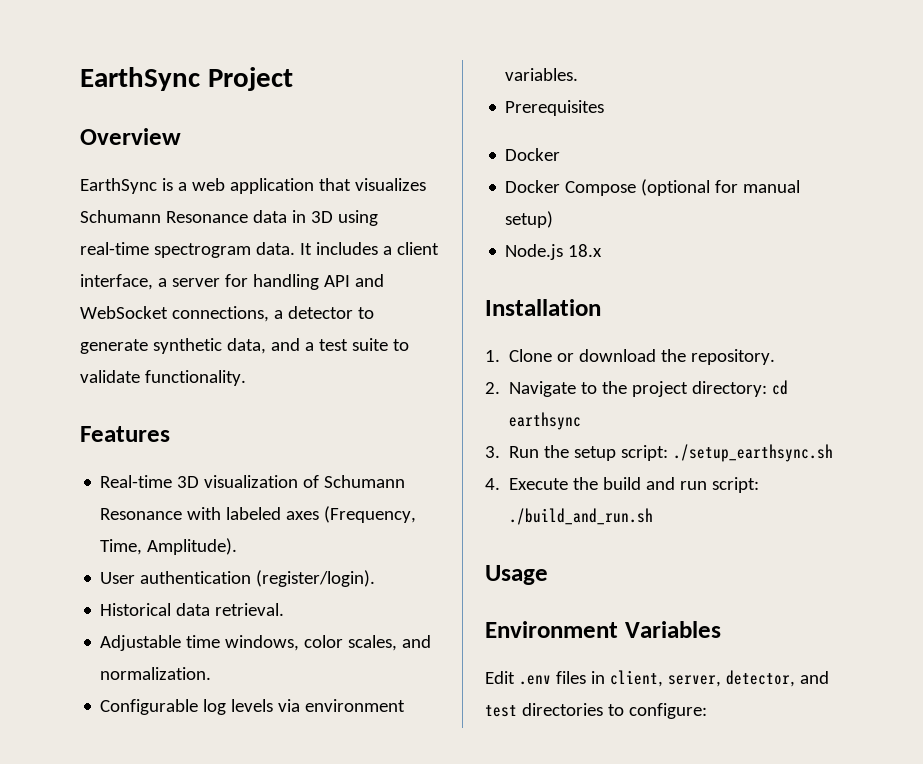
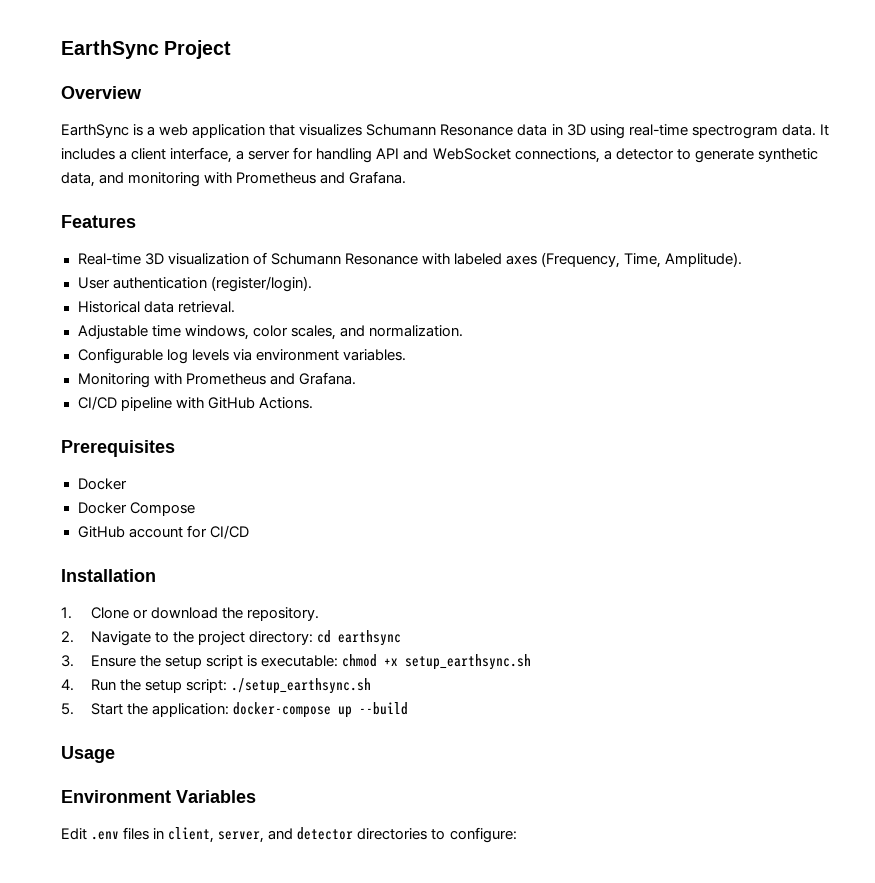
[304,338,409,351] [80,370,246,386] a test suite to validate functionality. -> [128,171,407,187] monitoring with Prometheus and Grafana.
[505,100,605,116] [505,148,561,161] [505,179,801,196] [505,211,554,228] [505,244,603,260] Prerequisites // Docker // Docker Compose (optional for manual setup) // Node.js 18.x -> [77,372,356,388] [77,396,313,411] [61,440,175,457] [77,478,127,490] [77,502,195,516] [77,525,249,539] Monitoring with Prometheus and Grafana. // CI/CD pipeline with GitHub Actions. // Prerequisites // Docker // Docker Compose // GitHub account for CI/CD
(500, 452) none -> [90,654,532,670] [61,679,74,691] Ensure the setup script is executable: chmod +x setup_earthsync.sh // 4.
[485,477,760,493] [509,508,654,525] 4. Execute the build and run script: ./build_and_run.sh -> [61,702,409,718] 5. Start the application: docker-compose up --build
[725,670,829,687] [485,705,517,717] detector, and test -> [268,827,354,840] and detector

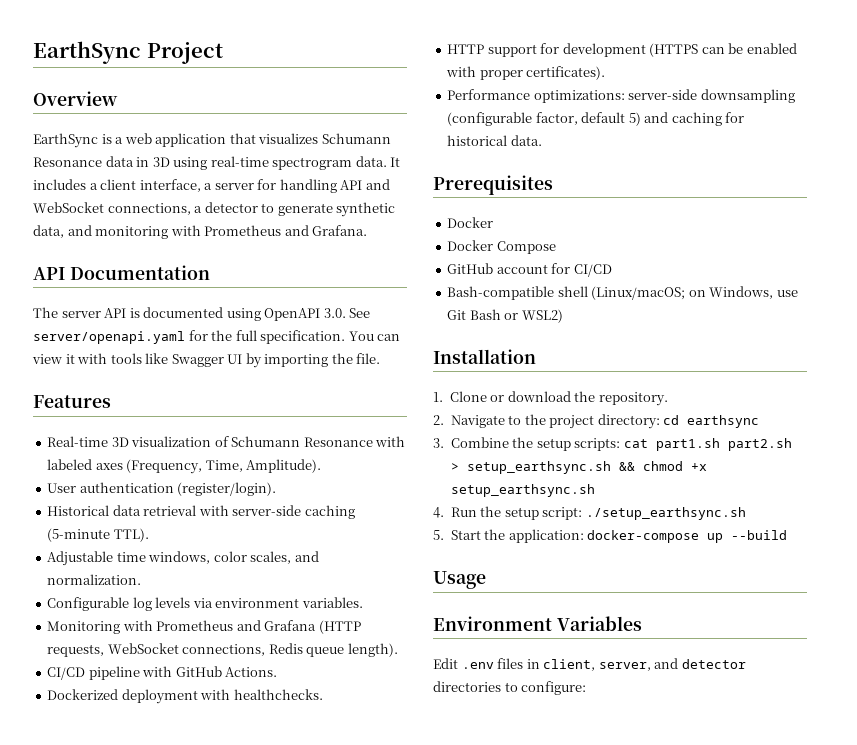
(407, 177) none -> [33,265,210,280] [33,307,371,321] [33,330,401,344] [32,353,381,368] // API Documentation // The server API is documented using OpenAPI 3.0. See server/openapi.yaml for the full specification. You can view it with tools like Swagger UI by importing the file.
[177,301,235,313] retrieval. -> [143,505,355,519] [47,528,149,542] retrieval with server-side caching (5-minute TTL).
[298,372,356,385] Grafana. -> [264,620,361,634] [47,643,398,657] Grafana (HTTP requests, WebSocket connections, Redis queue length).
(313, 403) none -> [47,689,323,704] [447,43,797,57] [446,66,606,80] [447,89,795,103] [447,112,745,126] [447,135,542,146] // Dockerized deployment with healthchecks. // HTTP support for development (HTTPS can be enabled with proper certificates). // Performance optimizations: server-side downsampling (configurable factor, default 5) and caching for historical data.
(249, 532) none -> [447,286,798,300] [447,309,563,323] // Bash-compatible shell (Linux/macOS; on Windows, use Git Bash or WSL2)
[90,655,339,669] Ensure the setup script is executable: -> [450,437,792,451] [450,461,635,474] Combine the setup scripts: cat part1.sh part2.sh > setup_earthsync.sh &&

